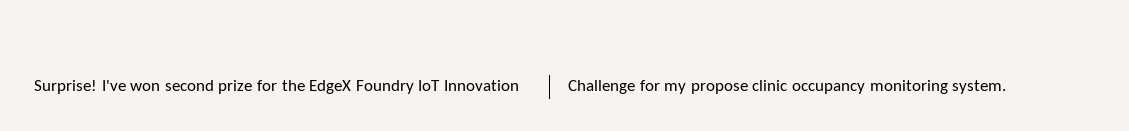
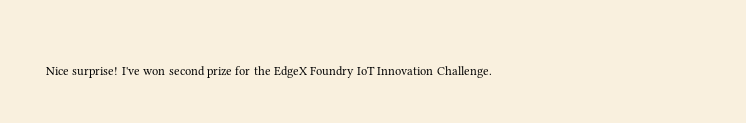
[34,80,97,94] Surprise! -> [46,67,119,78] Nice surprise!
[568,80,1007,94] Challenge for my propose clinic occupancy monitoring system. -> [436,66,492,78] Challenge.

